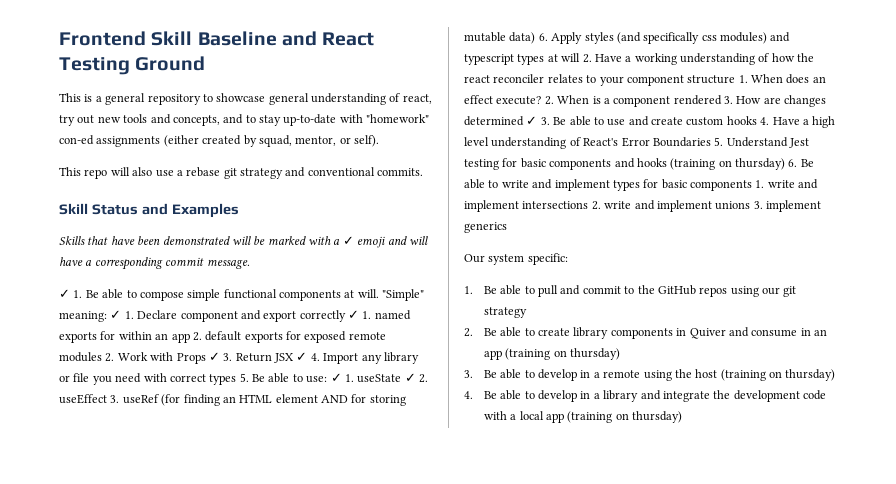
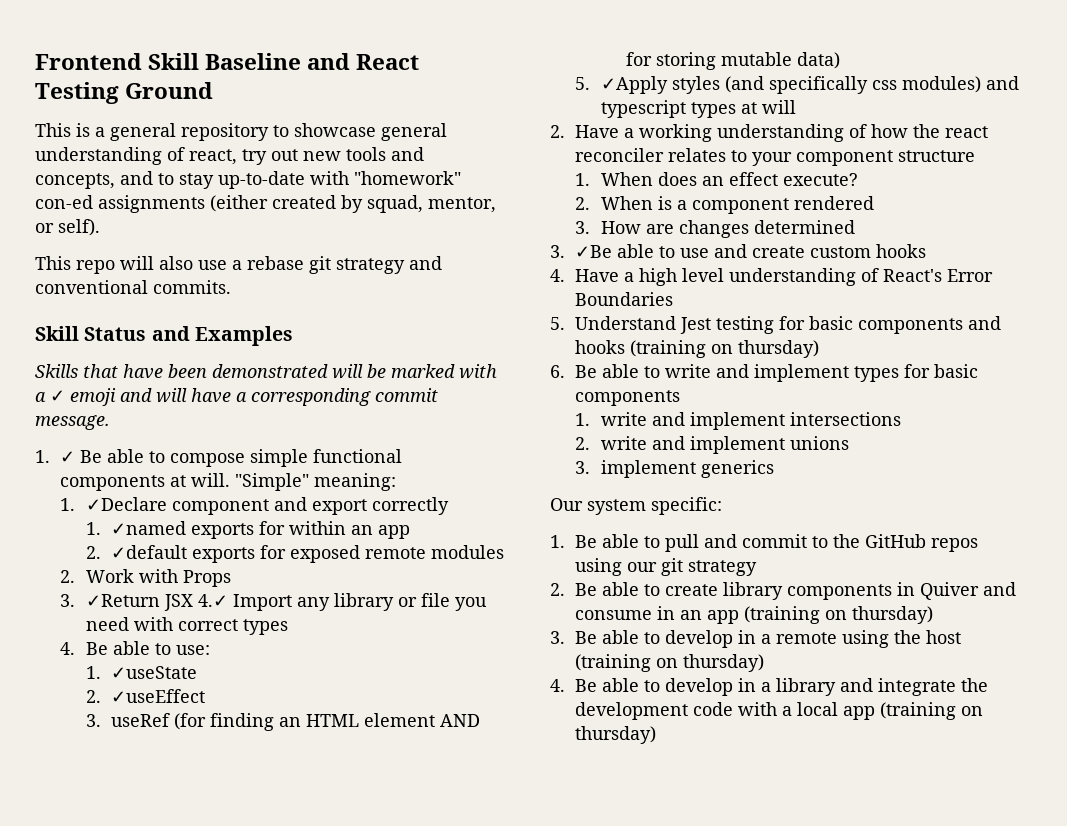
[59,289,83,298] ✓ 1. -> [35,450,76,463] 1. ✓
[110,310,178,319] ✓ 1. Declare -> [60,497,167,511] // 1. ✓Declare
[348,310,411,320] ✓ 1. named -> [85,521,186,535] // 1. ✓named
[192,331,242,341] 2. default -> [85,545,187,559] // 2. ✓default
(102, 357) none -> (504, 552) //
[208,352,320,363] ✓ 3. Return JSX ✓ 4. -> [60,594,228,611] // 3. ✓Return JSX 4.✓
[239,373,249,382] 5. -> [60,642,76,655] // 4.
[330,373,428,383] [59,394,107,404] ✓ 1. useState ✓ 2. useEffect -> [85,666,197,679] [85,689,205,703] // 1. ✓useState // 2. ✓useEffect //
[538,32,583,44] 6. Apply -> [575,76,668,94] // 5. ✓Apply
(581, 57) none -> (796, 107) //
(736, 79) none -> (976, 156) //
(542, 100) none -> (858, 179) //
(722, 100) none -> (874, 203) //
[526,116,567,125] ✓ 3. Be -> [550,245,613,258] // 3. ✓Be
(757, 120) none -> (927, 251) //
(711, 142) none -> (674, 299) //
(785, 164) none -> (820, 349) //
(752, 185) none -> (681, 398) //
(589, 205) none -> (901, 419) //
(751, 205) none -> (849, 443) //

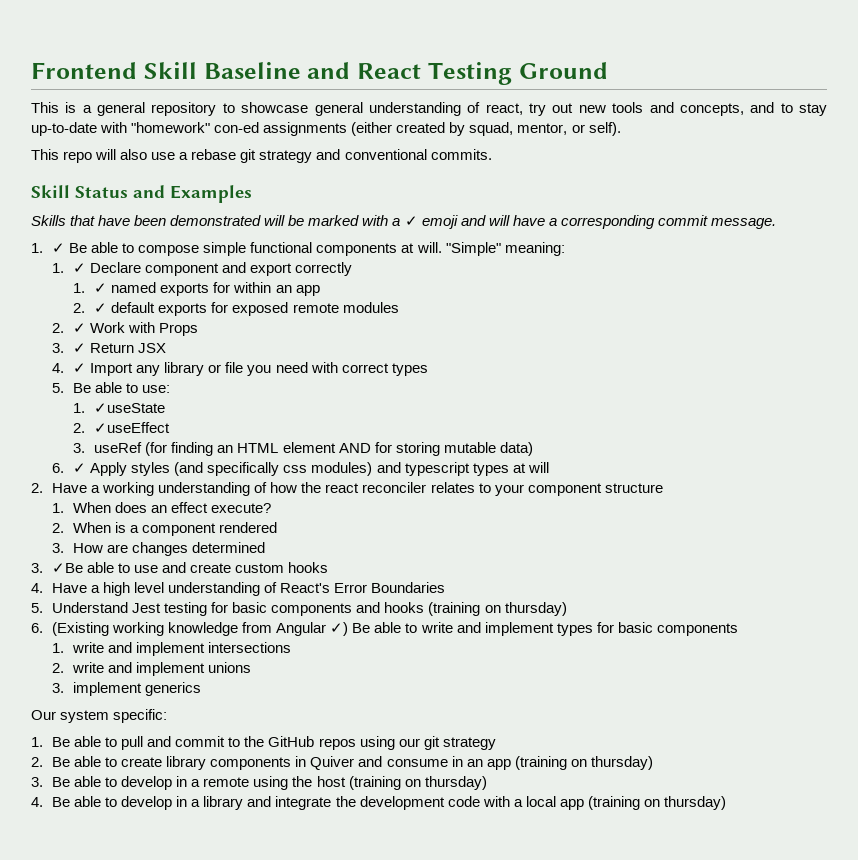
[85,497,167,511] ✓Declare -> [73,262,142,273] ✓ Declare
[110,521,186,535] ✓named -> [94,282,157,293] ✓ named
[110,545,187,559] ✓default -> [94,302,156,313] ✓ default
(76, 576) none -> [73,323,87,333] ✓
[85,594,160,607] ✓Return -> [73,343,135,353] ✓ Return
[197,594,228,607] 4.✓ -> [52,363,87,373] // 4. ✓
[60,642,76,655] 4. -> [52,383,65,393] 5.
[575,76,668,94] 5. ✓Apply -> [52,462,128,476] 6. ✓ Apply
(565, 371) none -> [52,622,349,636] (Existing working knowledge from Angular ✓)

